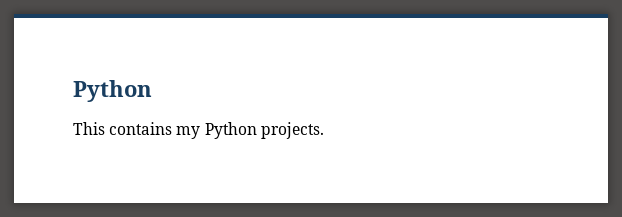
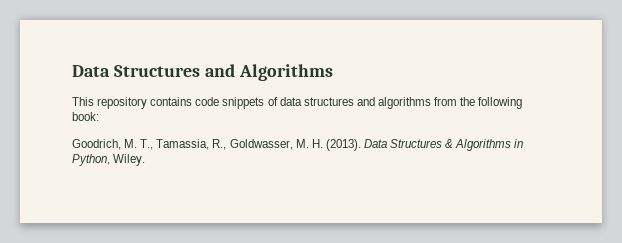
[73,80,152,102] [73,122,324,139] Python // This contains my Python projects. -> [72,64,333,81] [72,97,523,109] [72,112,99,121] [72,139,524,151] [72,154,146,166] Data Structures and Algorithms // This repository contains code snippets of data structures and algorithms from the following book: // Goodrich, M. T., Tamassia, R., Goldwasser, M. H. (2013). Data Structures & Algorithms in Python, Wiley.

